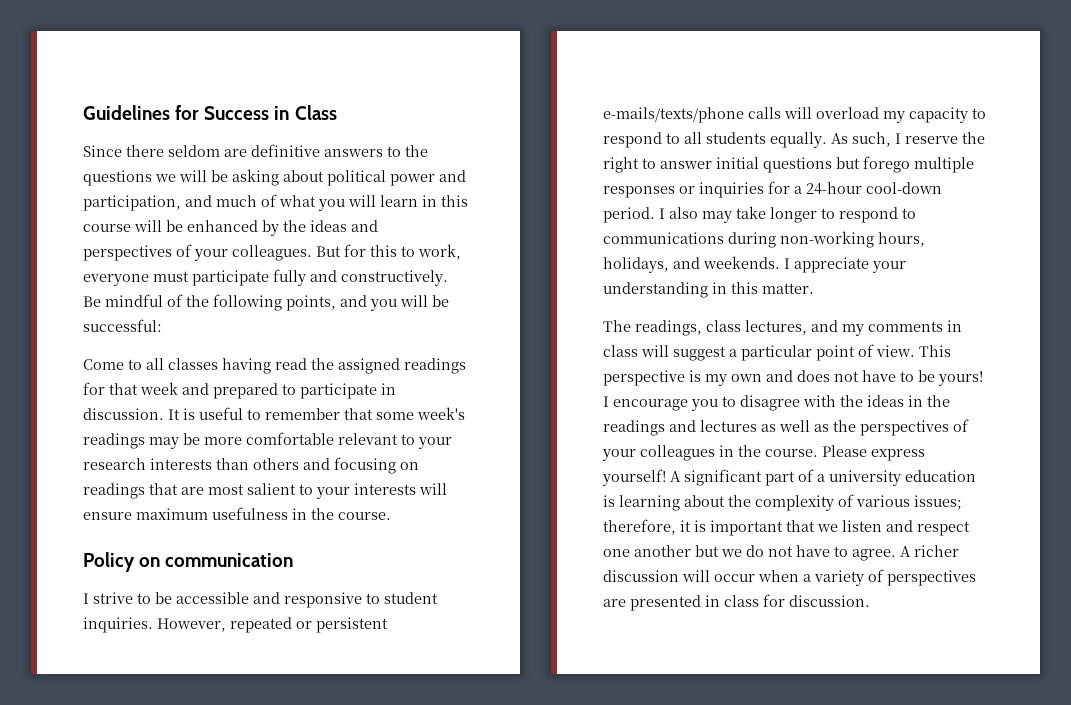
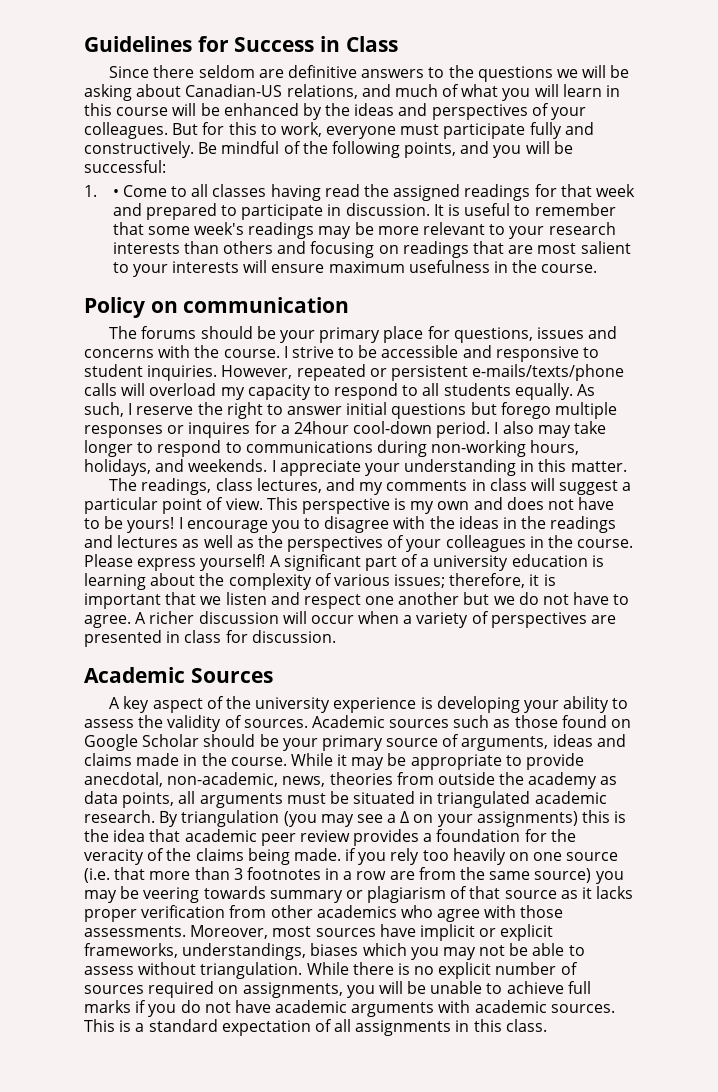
[327,170,466,186] [83,195,181,211] political power and participation, -> [185,84,358,99] Canadian-US relations,
(162, 325) none -> [84,185,119,197] 1. •
[246,432,334,445] comfortable -> (419, 230) none
(294, 560) none -> [109,326,618,343] [84,345,280,358] The forums should be your primary place for questions, issues and concerns with the course.
[699,182,764,198] inquiries -> [188,422,251,438] inquires
[806,182,862,195] 24-hour -> [293,421,349,434] 24hour
(870, 601) none -> [84,667,273,683] [109,696,629,713] [84,715,632,732] [84,734,626,751] [84,753,585,770] [84,772,618,789] [84,791,607,808] [84,810,627,827] [84,829,576,846] [84,848,619,865] [84,867,624,884] [84,886,634,903] [84,905,564,922] [84,924,554,941] [84,943,585,960] [84,962,578,979] [84,981,591,998] [84,1000,615,1017] [84,1019,547,1036] // Academic Sources // A key aspect of the university experience is developing your ability to assess the validity of sources. Academic sources such as those found on Google Scholar should be your primary source of arguments, ideas and claims made in the course. While it may be appropriate to provide anecdotal, non-academic, news, theories from outside the academy as data points, all arguments must be situated in triangulated academic research. By triangulation (you may see a ∆ on your assignments) this is the idea that academic peer review provides a foundation for the veracity of the claims being made. if you rely too heavily on one source (i.e. that more than 3 footnotes in a row are from the same source) you may be veering towards summary or plagiarism of that source as it lacks proper verification from other academics who agree with those assessments. Moreover, most sources have implicit or explicit frameworks, understandings, biases which you may not be able to assess without triangulation. While there is no explicit number of sources required on assignments, you will be unable to achieve full marks if you do not have academic arguments with academic sources. This is a standard expectation of all assignments in this class.

